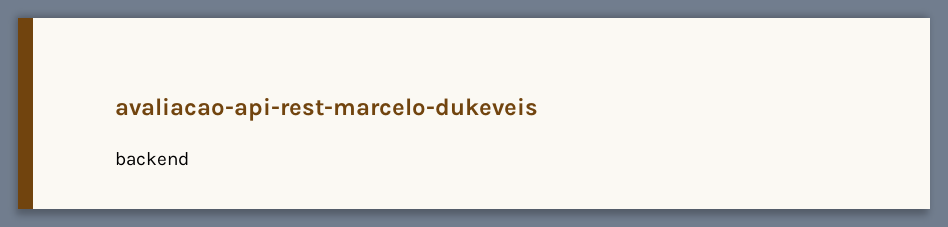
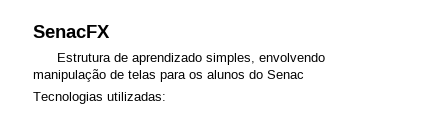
[115,97,538,121] [115,152,189,166] avaliacao-api-rest-marcelo-dukeveis // backend -> [33,25,110,38] [57,53,326,65] [33,69,304,82] [33,92,166,104] SenacFX // Estrutura de aprendizado simples, envolvendo manipulação de telas para os alunos do Senac // Tecnologias utilizadas:

